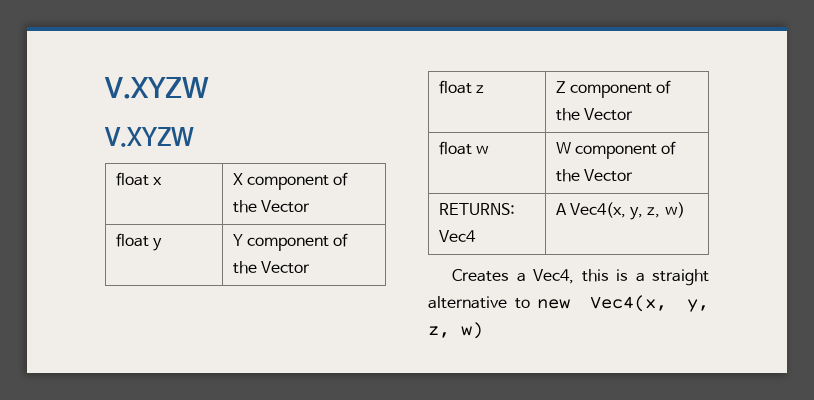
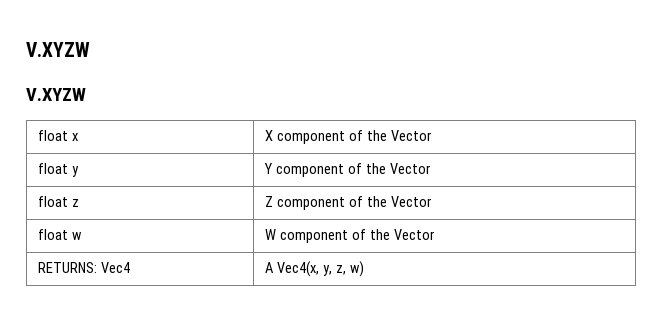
[452,269,709,286] [428,295,709,312] [428,322,483,339] // Creates a Vec4, this is a straight alternative to new Vec4(x, y, z, w) -> (364, 269) none

